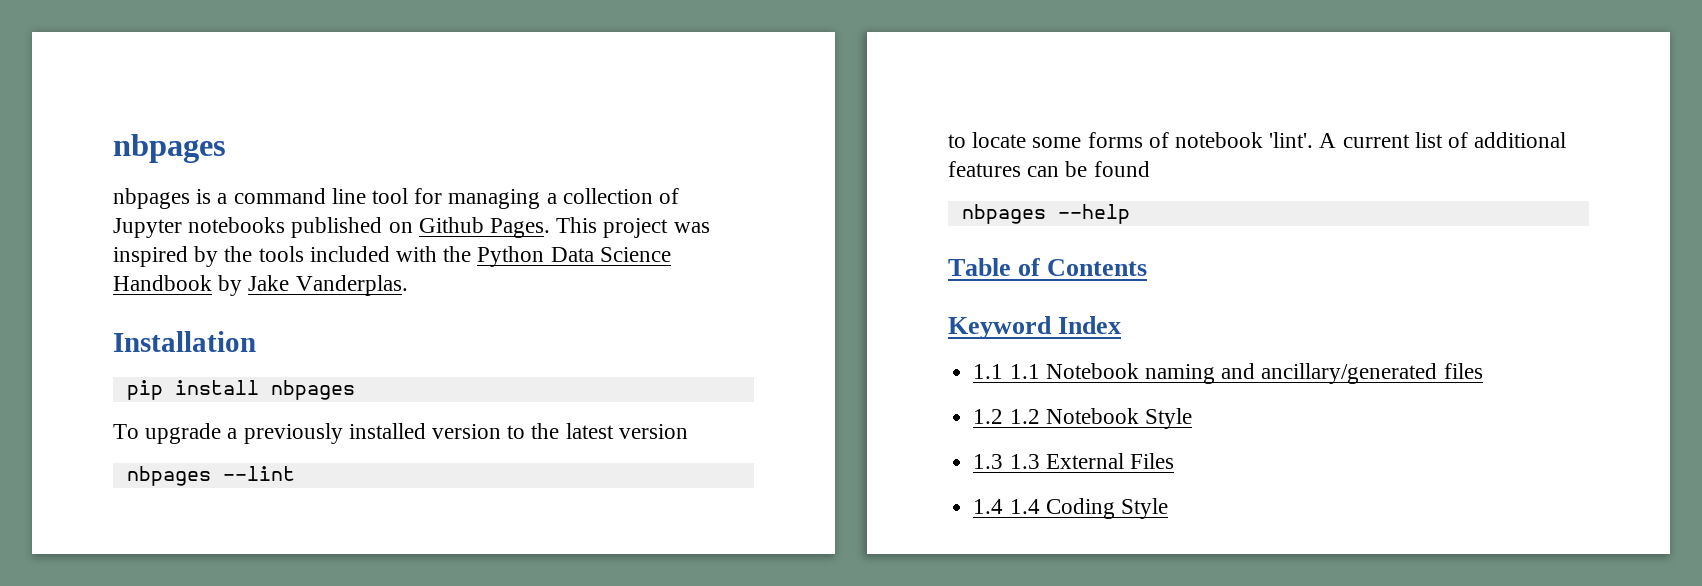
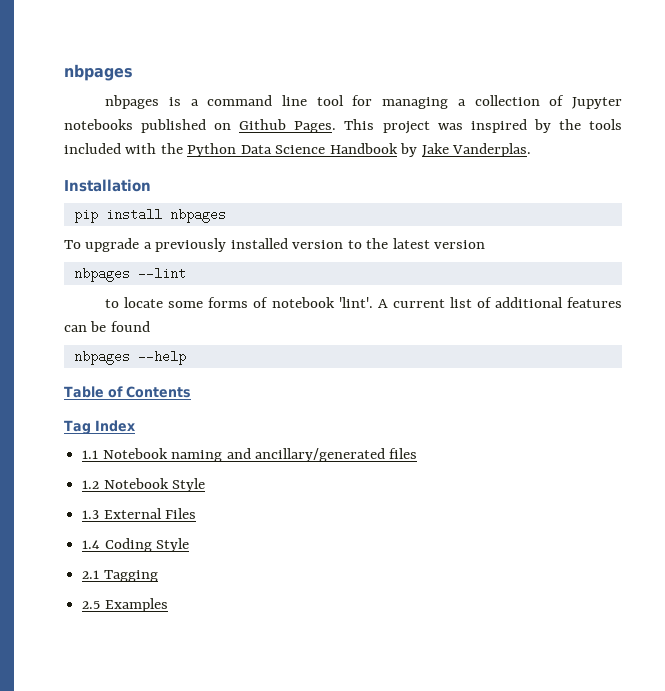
[948,316,1052,339] Keyword -> [64,420,91,435] Tag
[1009,364,1040,379] 1.1 -> (99, 454) none
[1009,409,1040,424] 1.2 -> (100, 484) none
[1009,454,1040,469] 1.3 -> (100, 514) none
[1009,499,1040,514] 1.4 -> (101, 544) none
(1168, 508) none -> [82,570,158,582] [82,598,168,612] // 2.1 Tagging // 2.5 Examples

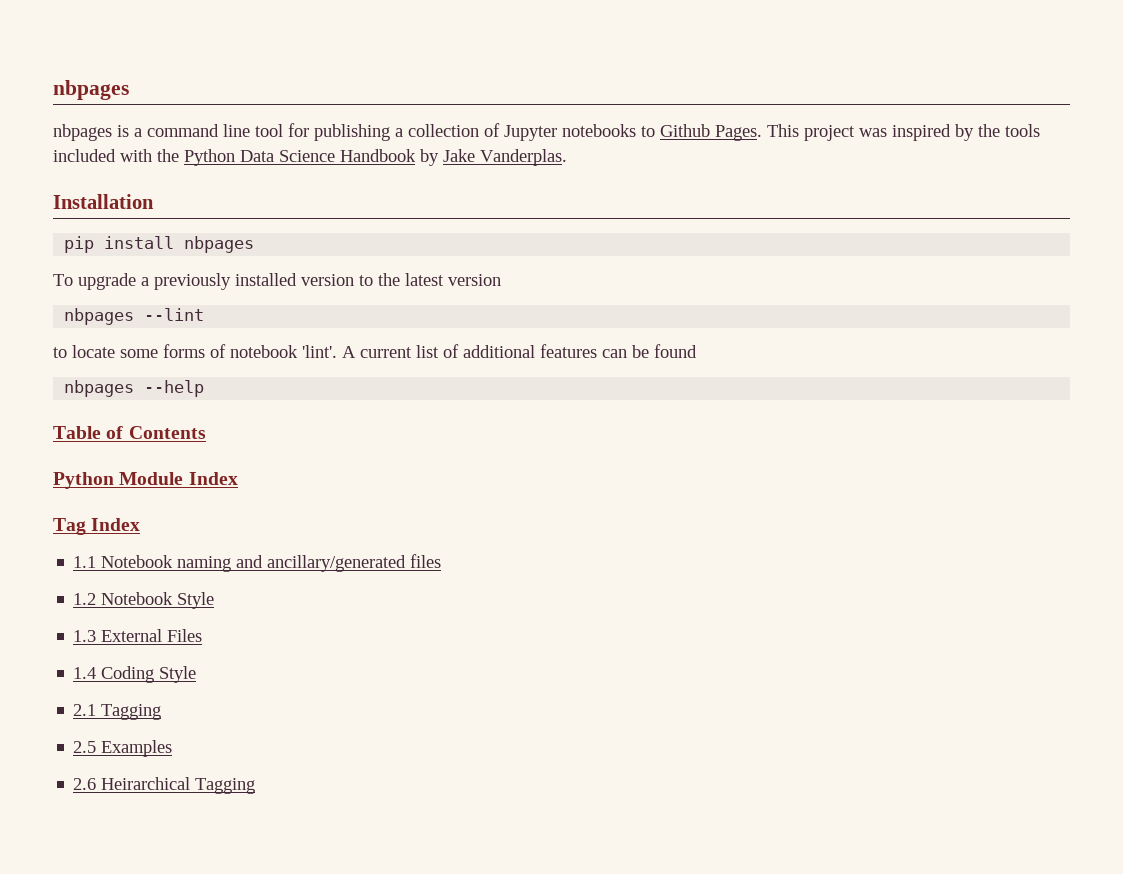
[382,97,449,109] managing -> [314,124,390,141] publishing
[141,119,232,133] published on -> [641,126,655,137] to
(191, 392) none -> [53,472,238,489] // Python Module Index
(168, 605) none -> [73,777,256,794] // 2.6 Heirarchical Tagging

